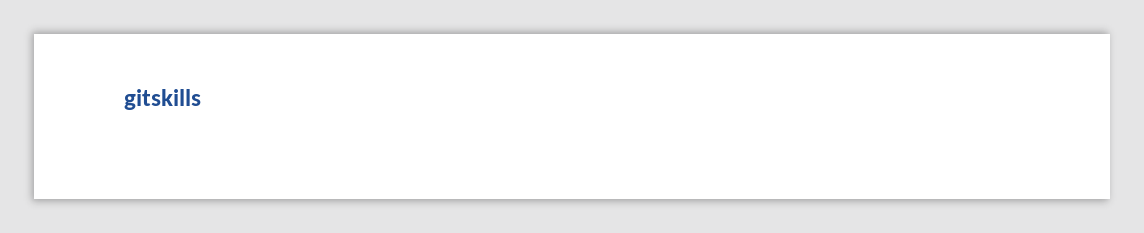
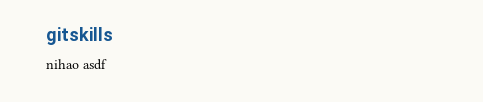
(201, 99) none -> [46,59,107,70] // nihao asdf

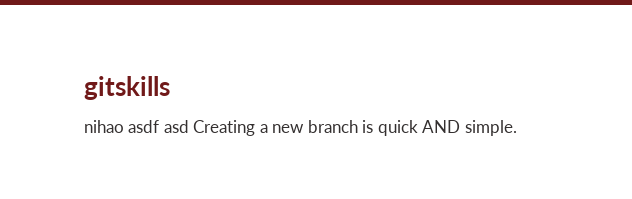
(107, 64) none -> [163,120,517,136] asd Creating a new branch is quick AND simple.

